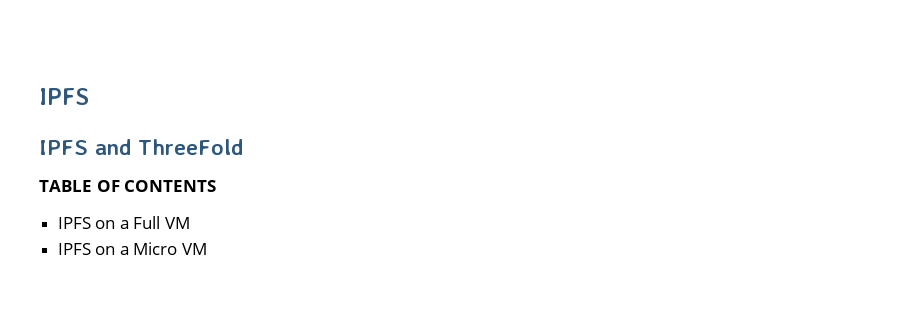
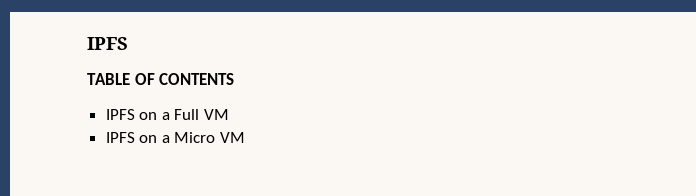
[39,88,89,105] [39,139,243,155] IPFS // IPFS and ThreeFold -> [87,37,128,50] IPFS

